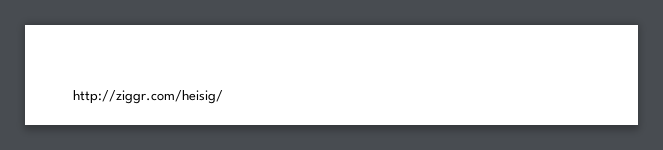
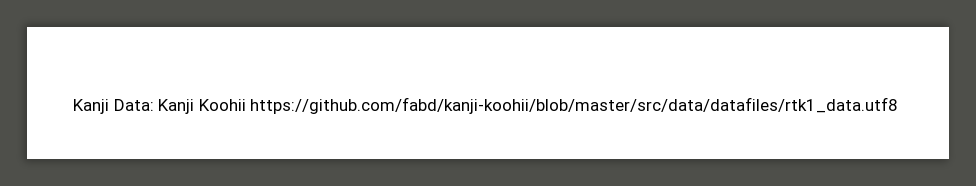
[73,90,223,104] http://ziggr.com/heisig/ -> [73,97,899,114] Kanji Data: Kanji Koohii https://github.com/fabd/kanji-koohii/blob/master/src/data/datafiles/rtk1_data.utf8

